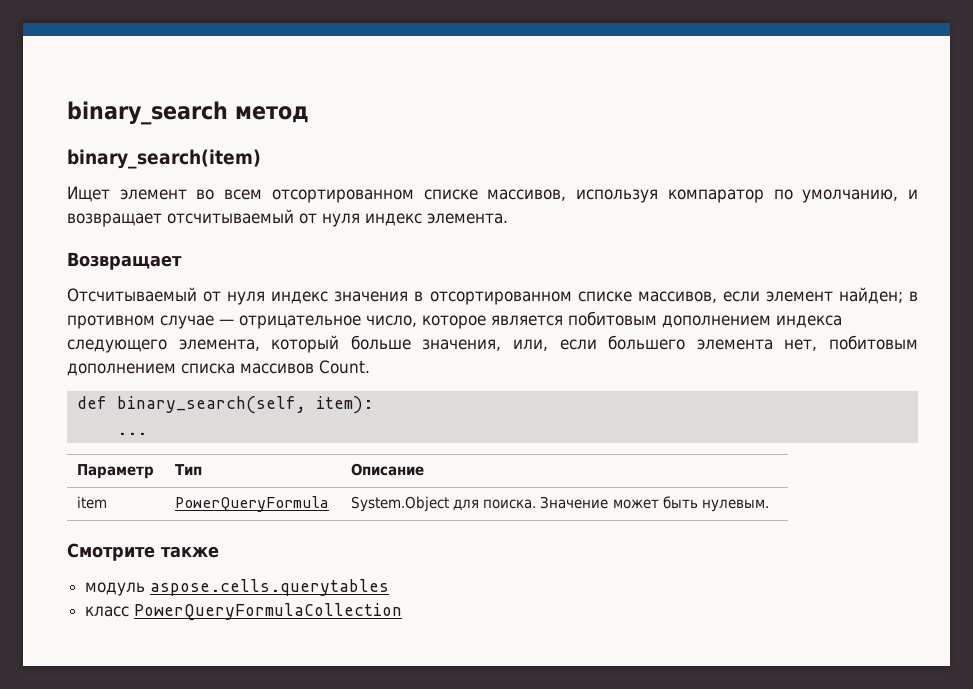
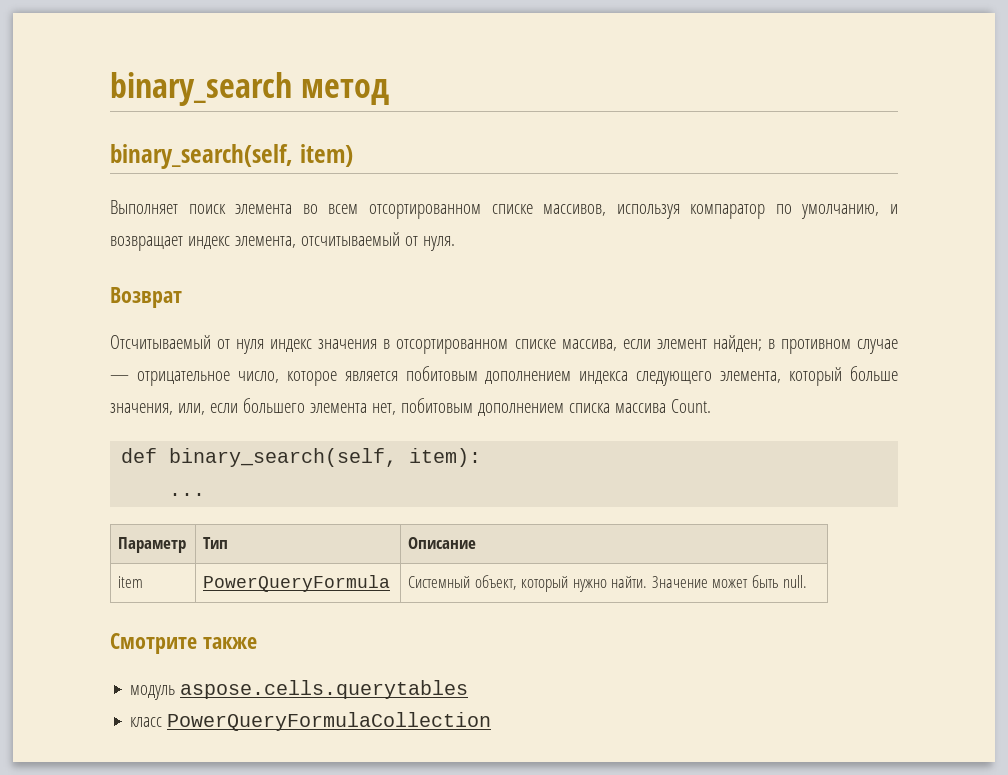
[67,149,261,169] [67,186,187,202] binary_search(item) // Ищет элемент -> [110,144,353,169] [110,200,293,214] binary_search(self, item) // Выполняет поиск элемента
[167,209,508,227] [67,252,182,270] отсчитываемый от нуля индекс элемента. // Возвращает -> [187,232,455,251] [110,287,182,308] индекс элемента, отсчитываемый от нуля. // Возврат
[637,291,717,303] массивов, -> [561,339,617,351] массива,
[240,363,314,374] массивов -> [614,403,666,413] массива
[351,496,537,512] System.Object для поиска. -> [408,575,648,592] Системный объект, который нужно найти.
[701,499,769,512] нулевым. -> [783,575,808,588] null.

